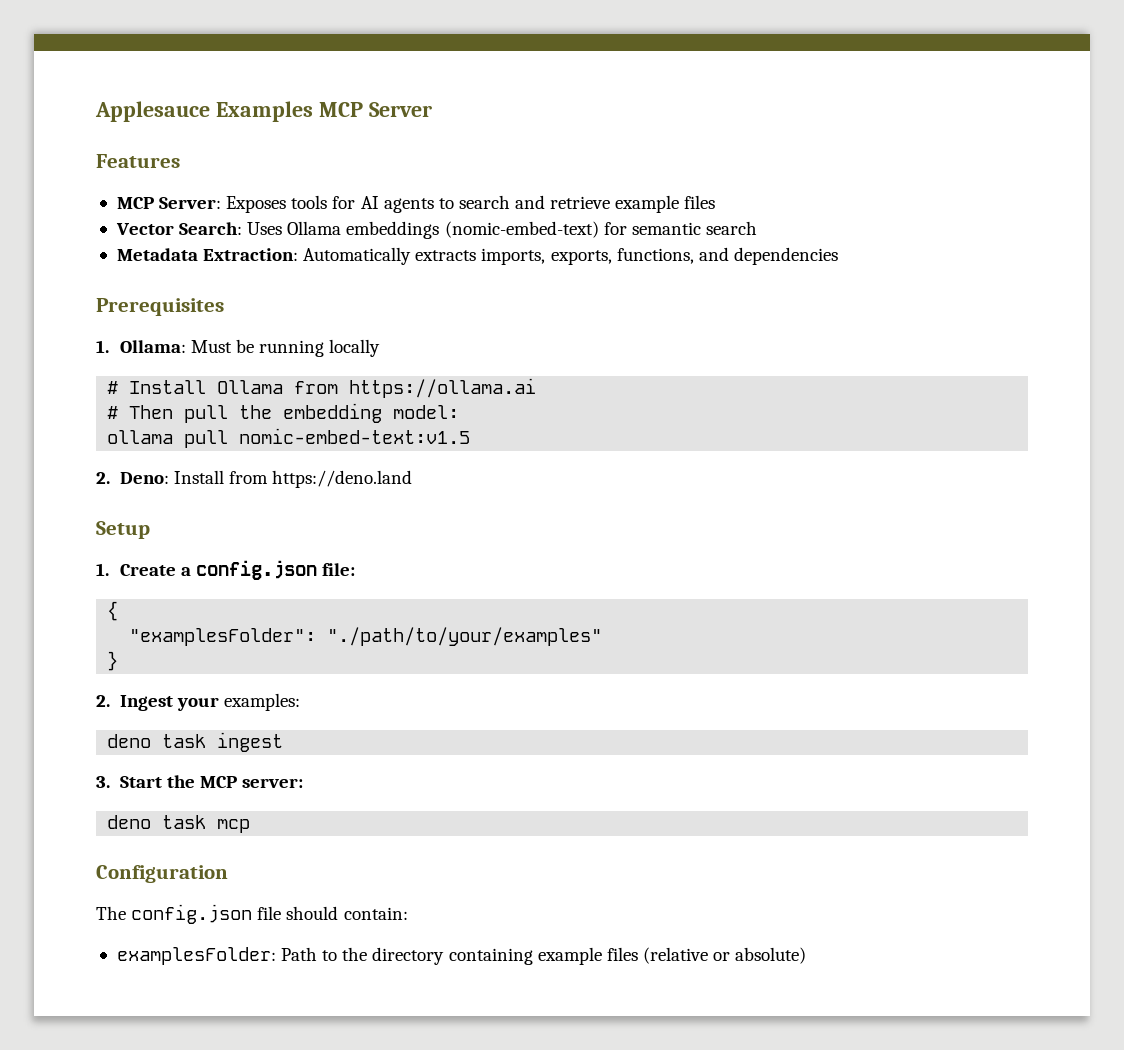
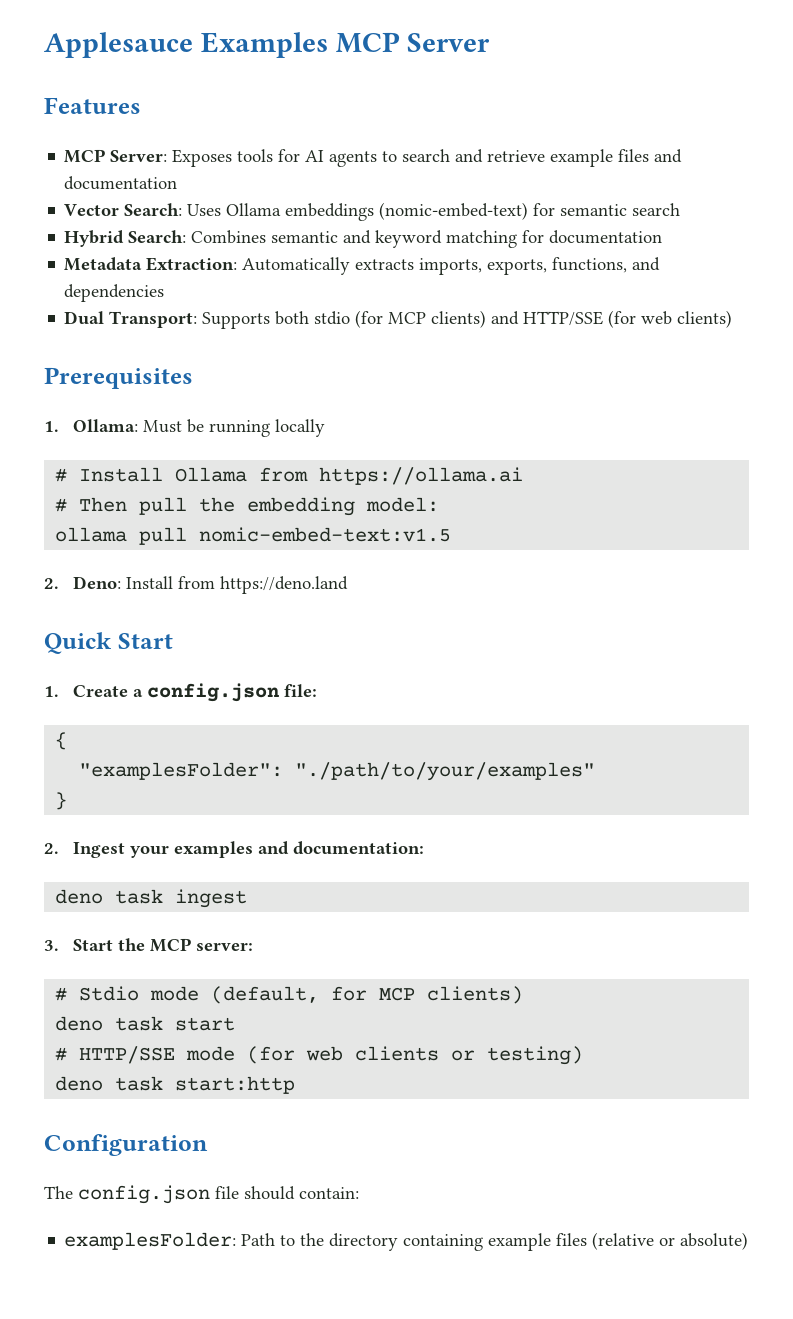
(716, 202) none -> [654,149,683,163] [64,176,178,190] and documentation
(757, 228) none -> [64,230,663,248] // Hybrid Search: Combines semantic and keyword matching for documentation
(838, 256) none -> [64,310,733,329] // Dual Transport: Supports both stdio (for MCP clients) and HTTP/SSE (for web clients)
[96,521,150,539] Setup -> [44,632,173,654] Quick Start
[223,693,300,711] examples: -> [174,841,425,858] examples and documentation:
[107,815,251,833] deno task mcp -> [55,986,524,1004] [55,1016,236,1031] [55,1046,584,1065] [55,1076,296,1094] # Stdio mode (default, for MCP clients) // deno task start // # HTTP/SSE mode (for web clients or testing) // deno task start:http

